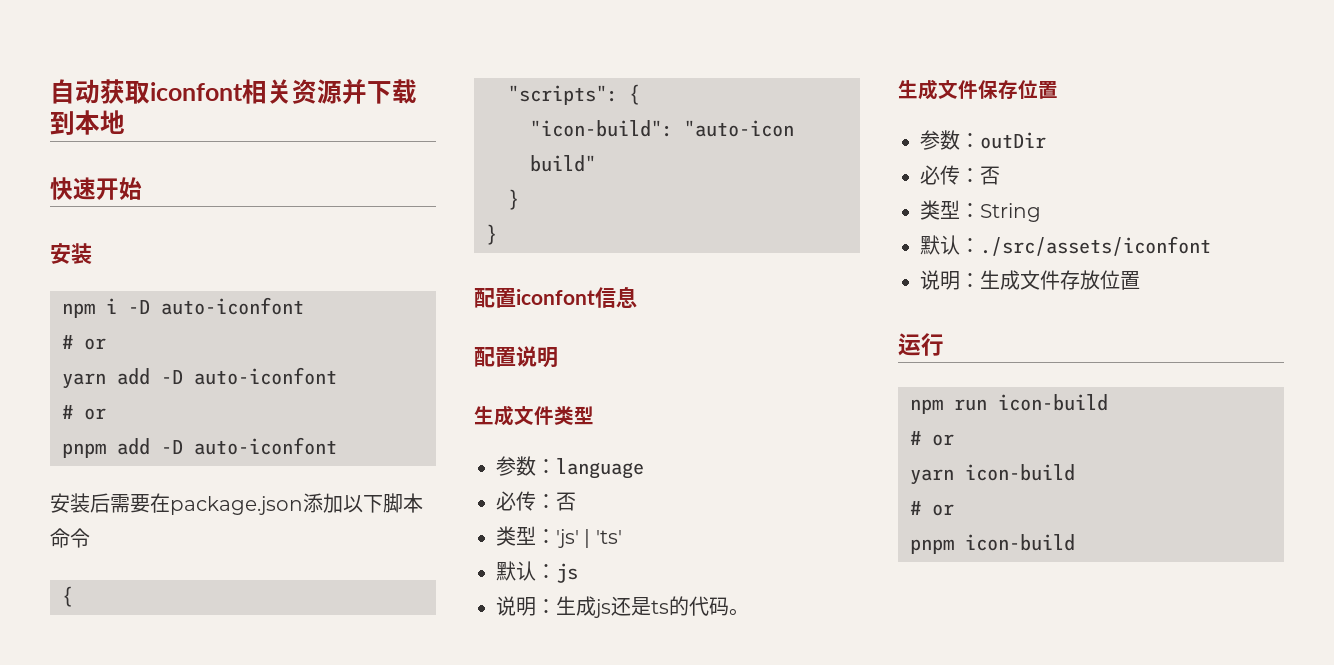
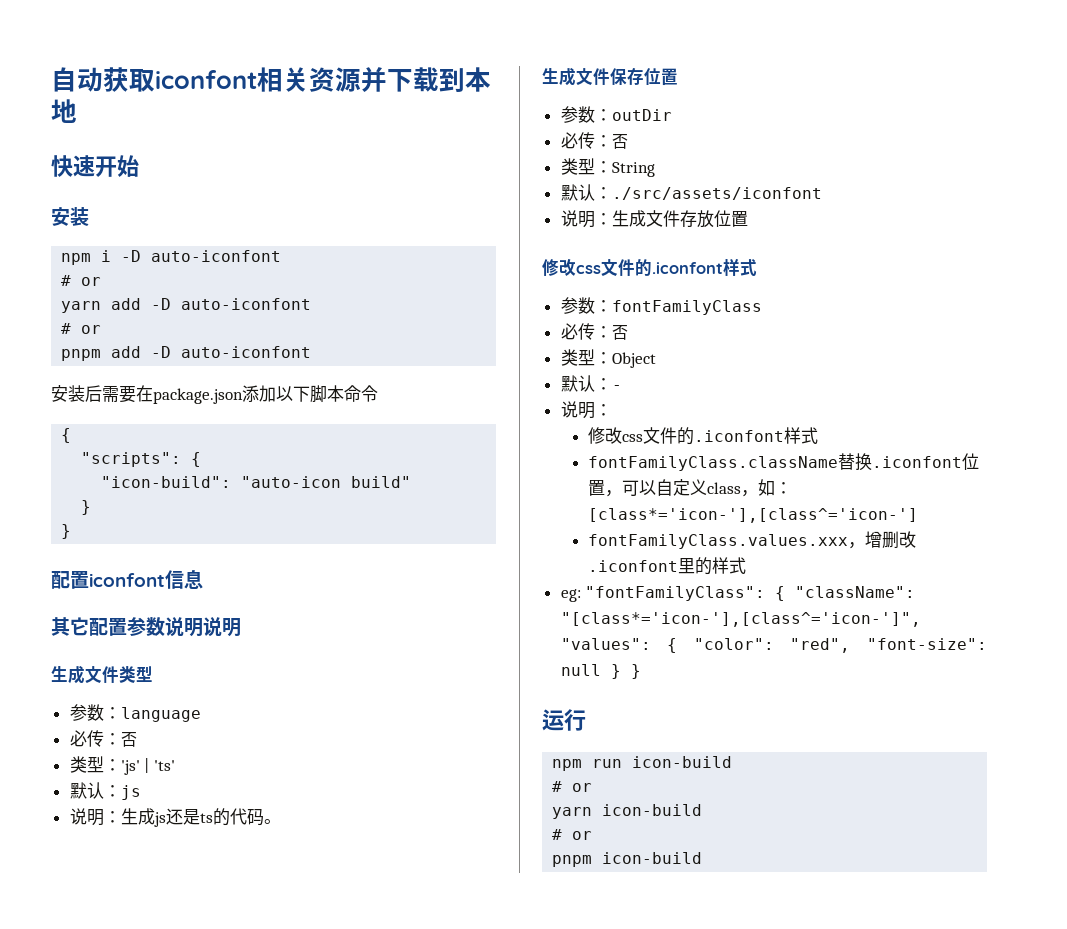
[474,347,516,367] 配置 -> [51,617,203,637] 其它配置参数说明
(1140, 280) none -> [542,258,757,277] [560,297,762,315] [560,323,628,340] [560,349,656,368] [560,375,622,392] [560,401,612,419] [587,427,818,445] [587,453,979,471] [587,479,792,497] [587,508,918,523] [587,531,916,549] [587,557,746,575] [560,586,916,602] [560,612,921,627] [560,638,987,653] [560,664,641,679] // 修改css文件的.iconfont样式 // 参数：fontFamilyClass // 必传：否 // 类型：Object // 默认：- // 说明： // 修改css文件的.iconfont样式 // fontFamilyClass.className替换.iconfont位置，可以自定义class，如：[class*='icon-'],[class^='icon-'] // fontFamilyClass.values.xxx，增删改.iconfont里的样式 // eg: "fontFamilyClass": { "className": "[class*='icon-'],[class^='icon-']", "values": { "color": "red", "font-size": null } }

